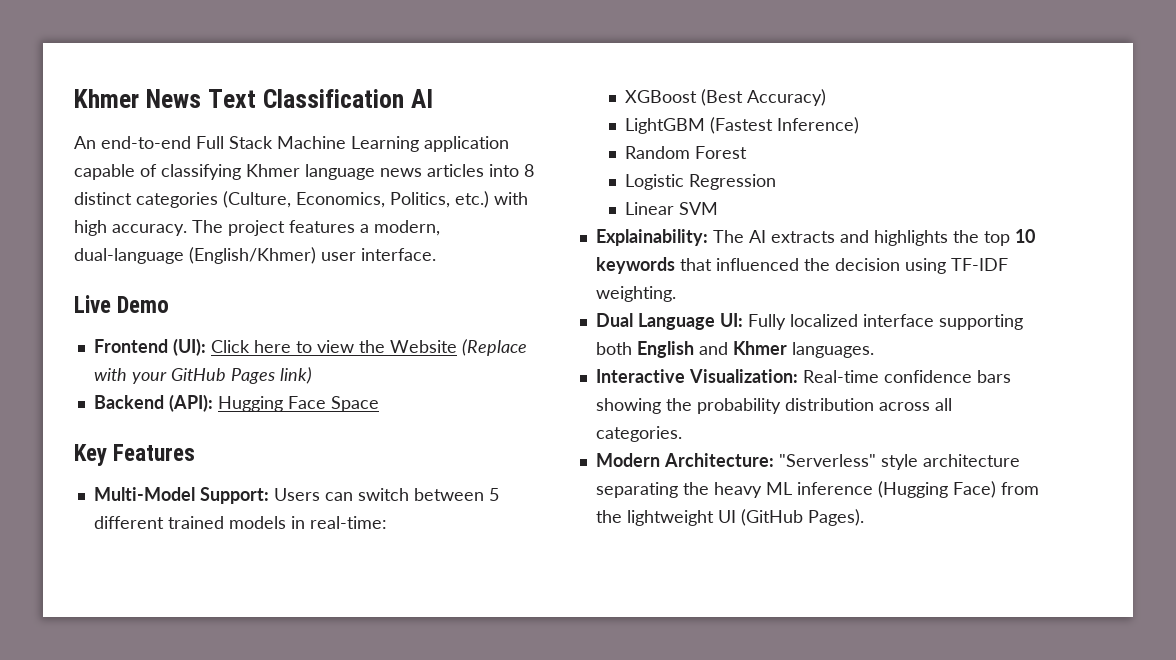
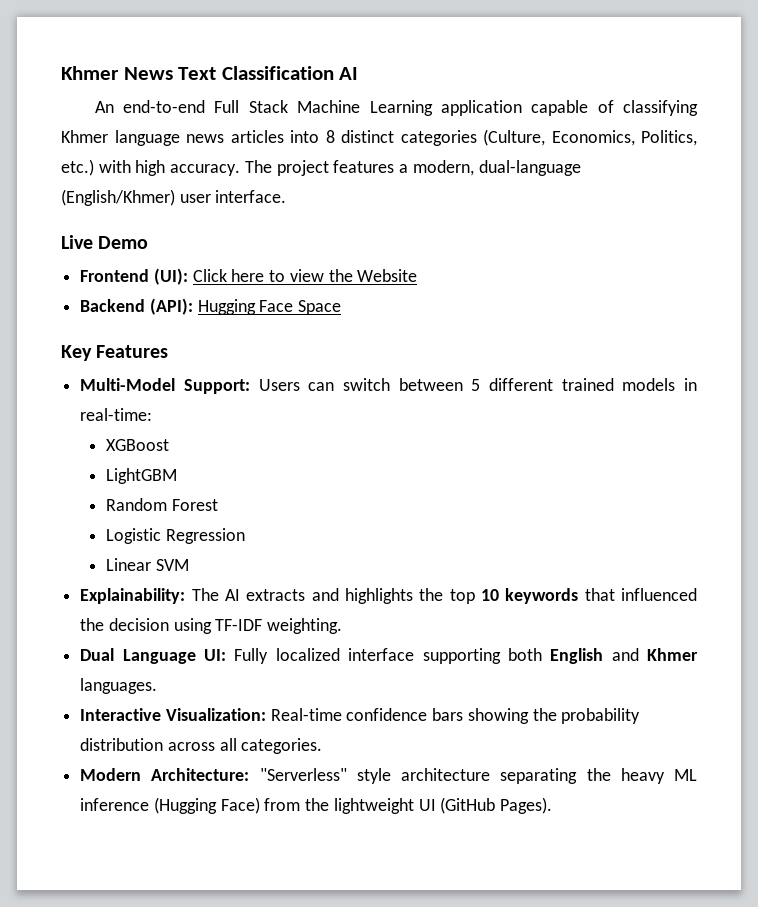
[461,339,527,356] [93,367,312,384] (Replace with your GitHub Pages link) -> (418, 275) none
[701,89,827,106] (Best Accuracy) -> (169, 445) none
[710,117,860,134] (Fastest Inference) -> (177, 476) none

